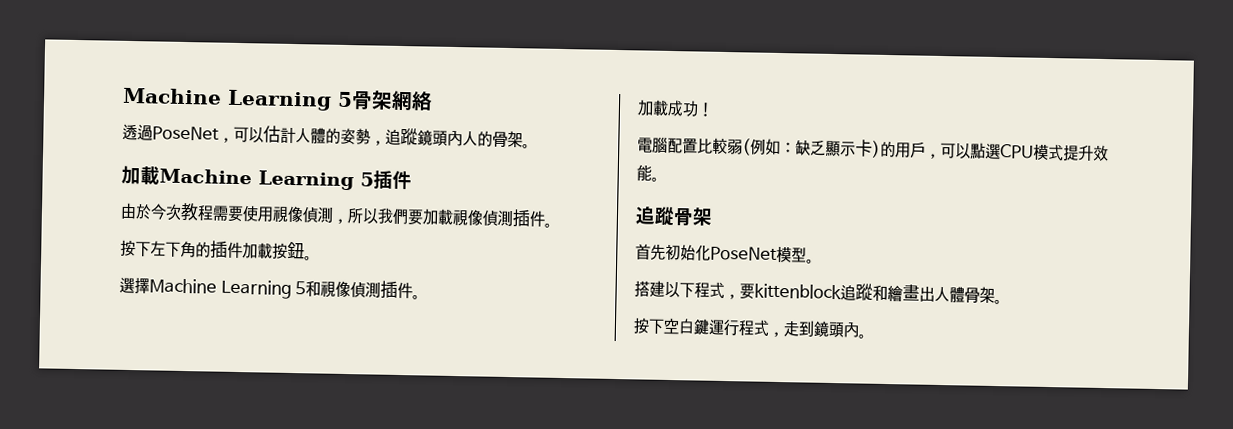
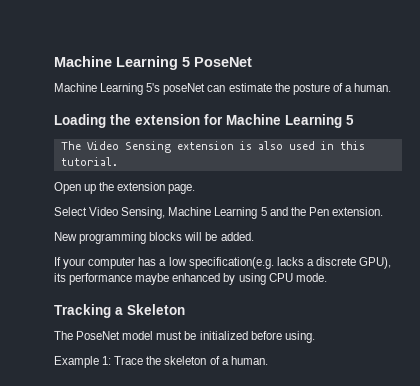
[122,87,433,111] [122,123,531,149] [121,165,412,191] [120,202,553,228] [120,239,313,261] [119,277,422,300] [637,99,714,117] [637,136,1109,162] [636,164,660,182] [635,206,713,227] [635,243,815,264] [634,280,1003,305] [633,317,867,339] Machine Learning 5骨架網絡 // 透過PoseNet，可以估計人體的姿勢，追蹤鏡頭內人的骨架。 // 加載Machine Learning 5插件 // 由於今次教程需要使用視像偵測，所以我們要加載視像偵測插件。 // 按下左下角的插件加載按鈕。 // 選擇Machine Learning 5和視像偵測插件。 // 加載成功！ // 電腦配置比較弱(例如：缺乏顯示卡)的用戶，可以點選CPU模式提升效能。 // 追蹤骨架 // 首先初始化PoseNet模型。 // 搭建以下程式，要kittenblock追蹤和繪畫出人體骨架。 // 按下空白鍵運行程式，走到鏡頭內。 -> [54,56,252,70] [54,83,392,95] [54,114,354,128] [60,141,365,153] [60,157,118,166] [54,182,196,194] [54,207,383,219] [54,232,254,244] [54,257,392,269] [54,273,327,285] [54,304,185,318] [54,331,315,343] [54,356,268,368] Machine Learning 5 PoseNet // Machine Learning 5's poseNet can estimate the posture of a human. // Loading the extension for Machine Learning 5 // The Video Sensing extension is also used in this tutorial. // Open up the extension page. // Select Video Sensing, Machine Learning 5 and the Pen extension. // New programming blocks will be added. // If your computer has a low specification(e.g. lacks a discrete GPU), its performance maybe enhanced by using CPU mode. // Tracking a Skeleton // The PoseNet model must be initialized before using. // Example 1: Trace the skeleton of a human.

